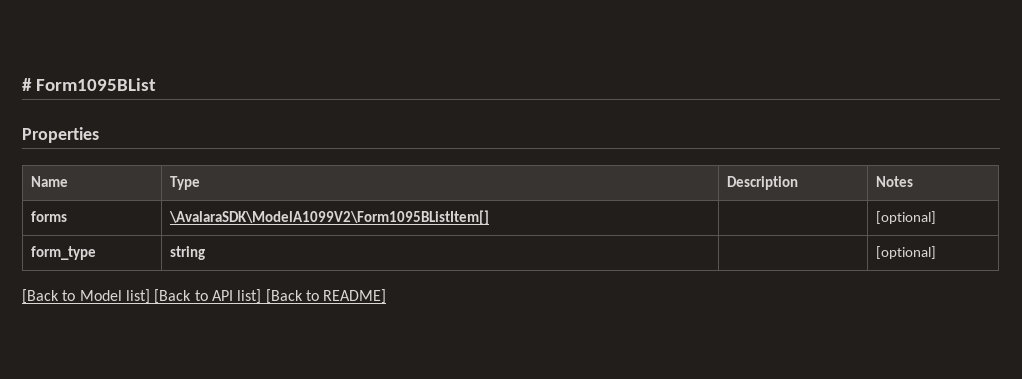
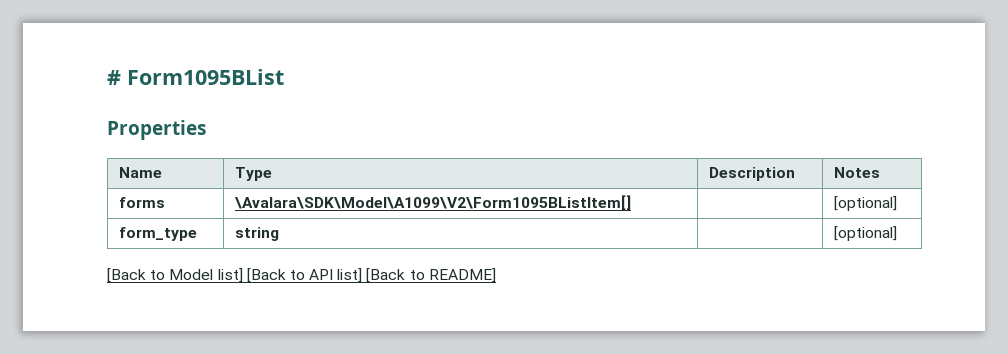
[169,210,490,225] \AvalaraSDK\ModelA1099V2\Form1095BListItem[] -> [235,195,632,210] \Avalara\SDK\Model\A1099\V2\Form1095BListItem[]

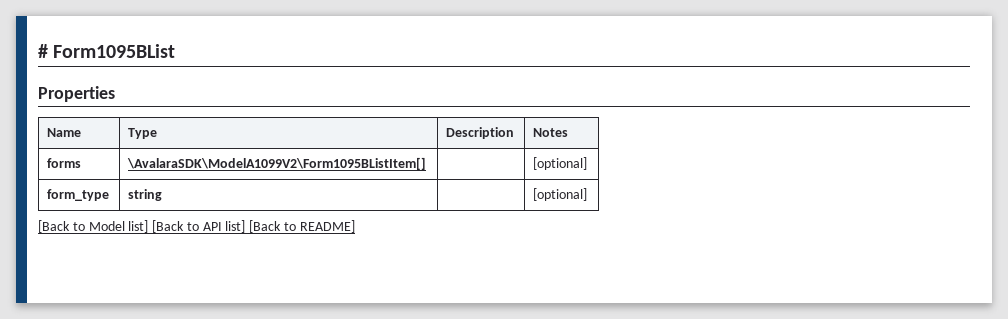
[235,195,632,210] \Avalara\SDK\Model\A1099\V2\Form1095BListItem[] -> [127,157,427,170] \AvalaraSDK\ModelA1099V2\Form1095BListItem[]

